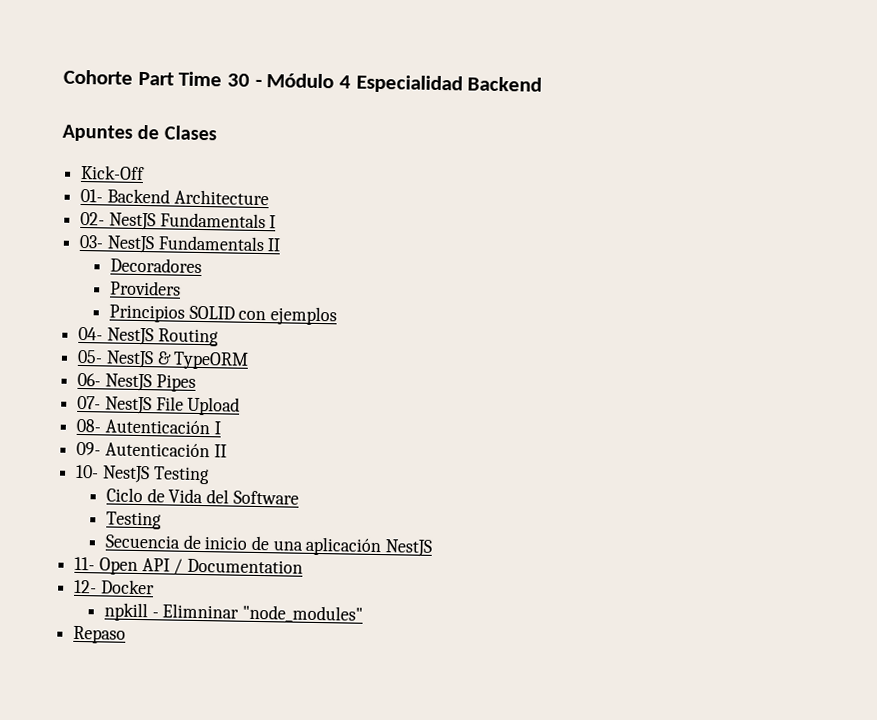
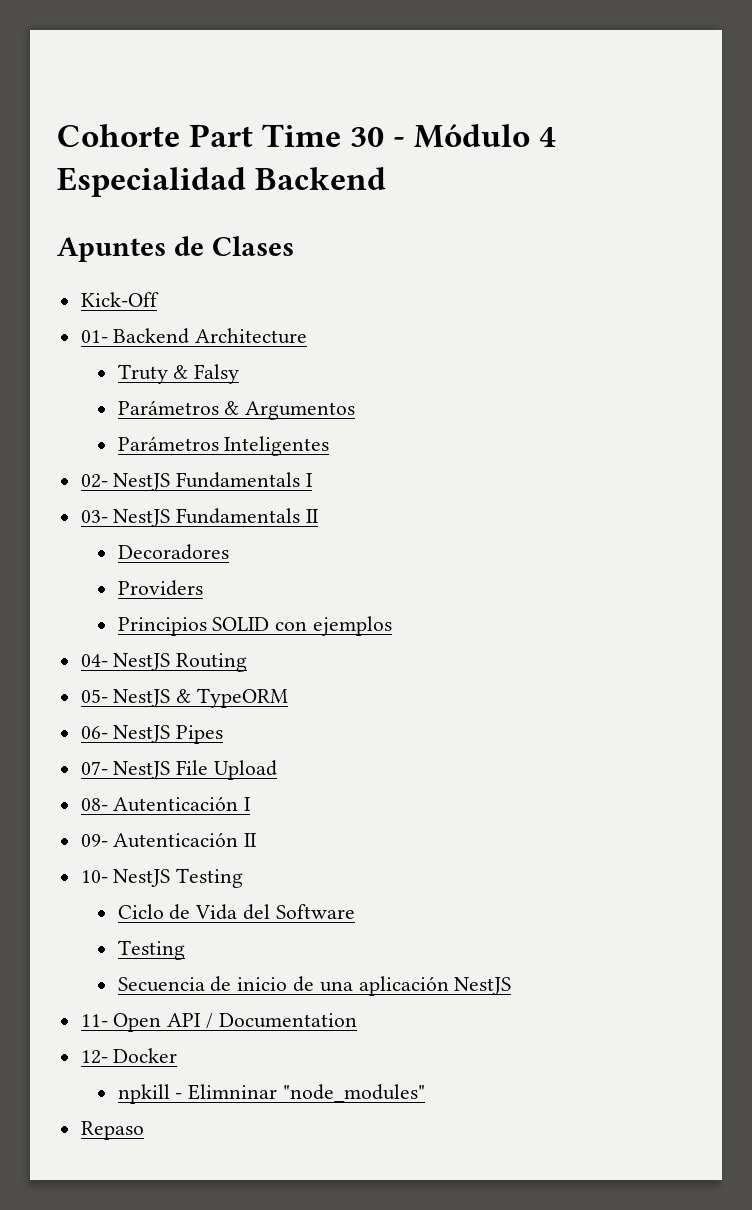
(269, 197) none -> [117,364,240,384] [117,400,356,420] [117,436,330,456] // Truty & Falsy // Parámetros & Argumentos // Parámetros Inteligentes

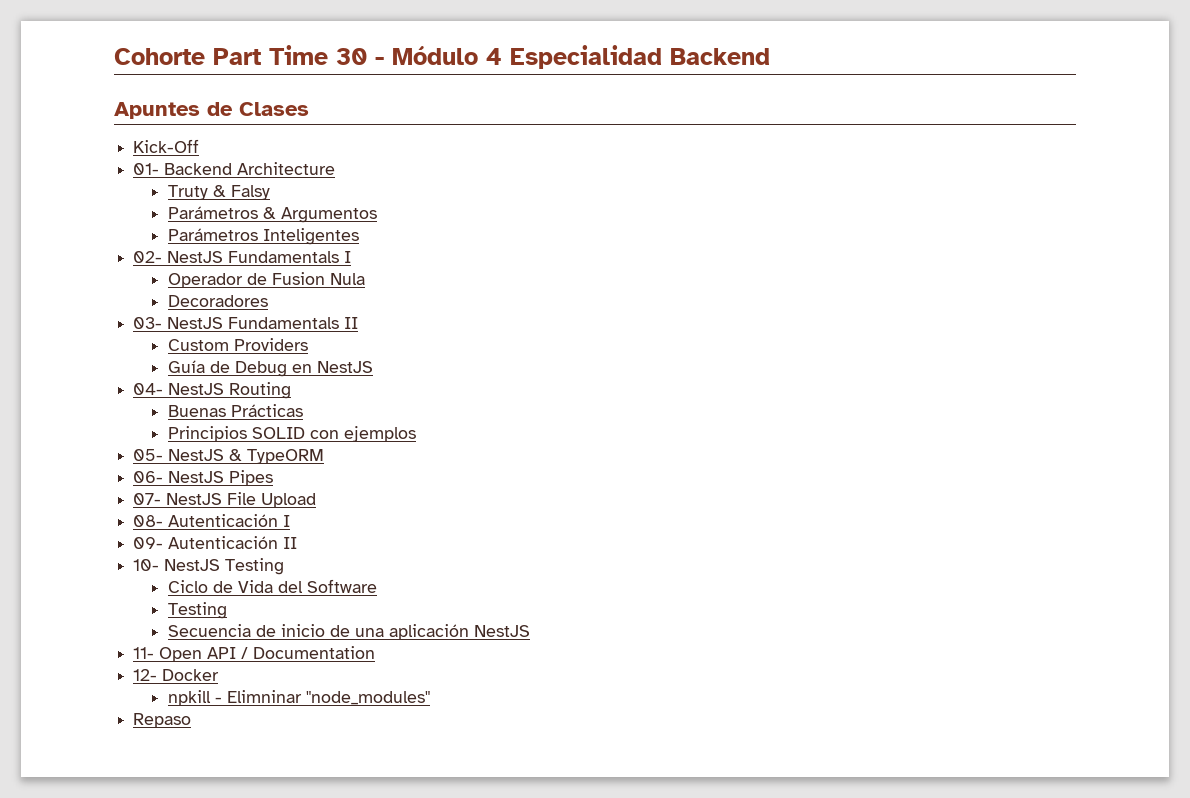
(314, 480) none -> [167,272,365,288] [167,295,268,307] // Operador de Fusion Nula // Decoradores
[117,544,229,560] [117,580,203,596] Decoradores // Providers -> [167,338,308,351] [167,360,373,377] [133,382,292,399] [167,404,303,417] Custom Providers // Guía de Debug en NestJS // 04- NestJS Routing // Buenas Prácticas
[80,653,248,672] // 04- NestJS Routing -> (416, 434) none

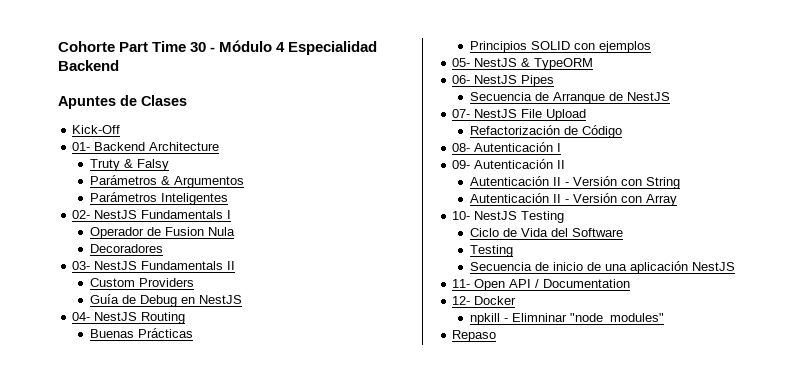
(274, 478) none -> [469,92,670,104] // Secuencia de Arranque de NestJS
(317, 500) none -> [469,125,622,138] // Refactorización de Código
(298, 543) none -> [469,176,680,189] [469,193,677,206] // Autenticación II - Versión con String // Autenticación II - Versión con Array

